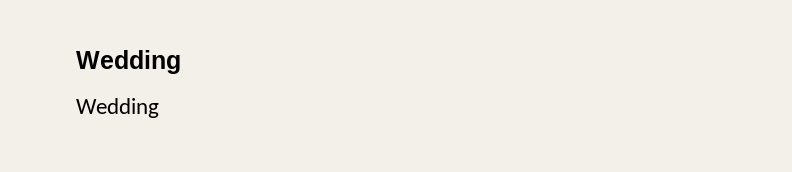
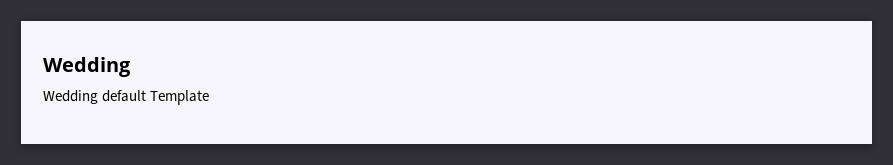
(159, 108) none -> [102,90,210,105] default Template

